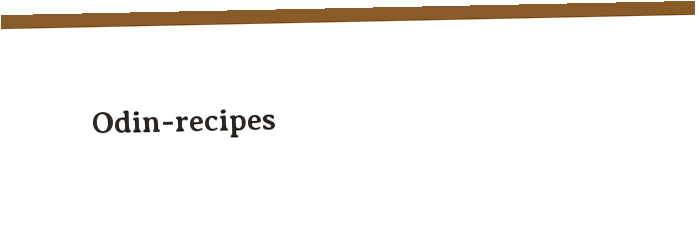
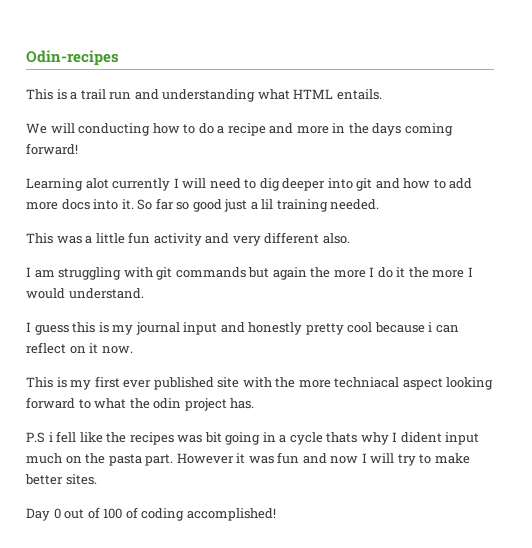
(277, 124) none -> [26,89,382,102] [26,123,453,136] [26,143,78,155] [26,178,473,191] [26,198,380,212] [26,232,350,246] [26,267,473,280] [26,288,144,299] [26,322,459,335] [26,342,133,354] [26,376,494,390] [26,397,255,411] [26,431,480,445] [26,452,470,466] [25,474,97,485] [26,507,276,521] // This is a trail run and understanding what HTML entails. // We will conducting how to do a recipe and more in the days coming forward! // Learning alot currently I will need to dig deeper into git and how to add more docs into it. So far so good just a lil training needed. // This was a little fun activity and very different also. // I am struggling with git commands but again the more I do it the more I would understand. // I guess this is my journal input and honestly pretty cool because i can reflect on it now. // This is my first ever published site with the more techniacal aspect looking forward to what the odin project has. // P.S i fell like the recipes was bit going in a cycle thats why I dident input much on the pasta part. However it was fun and now I will try to make better sites. // Day 0 out of 100 of coding accomplished!

